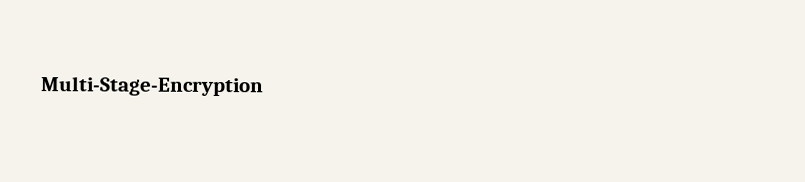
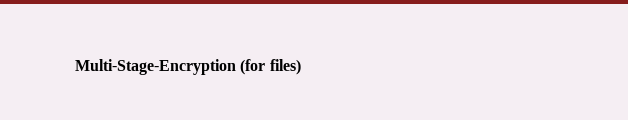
(264, 86) none -> [240,59,301,75] (for files)

